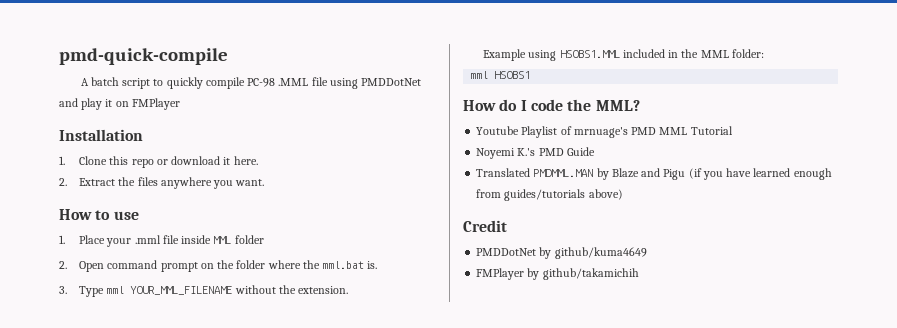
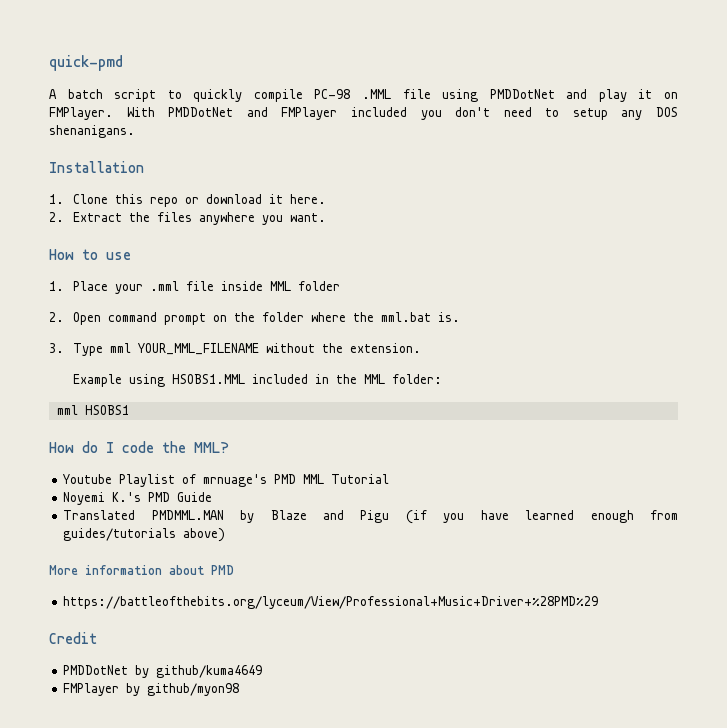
[59,48,228,65] pmd-quick-compile -> [49,55,123,71] quick-pmd
[131,98,180,110] FMPlayer -> [49,107,678,120] [49,125,135,138] FMPlayer. With PMDDotNet and FMPlayer included you don't need to setup any DOS shenanigans.
(623, 194) none -> [49,565,234,575] [63,596,599,609] // More information about PMD // https://battleofthebits.org/lyceum/View/Professional+Music+Driver+%28PMD%29
[542,268,639,280] github/takamichih -> [147,683,240,696] github/myon98

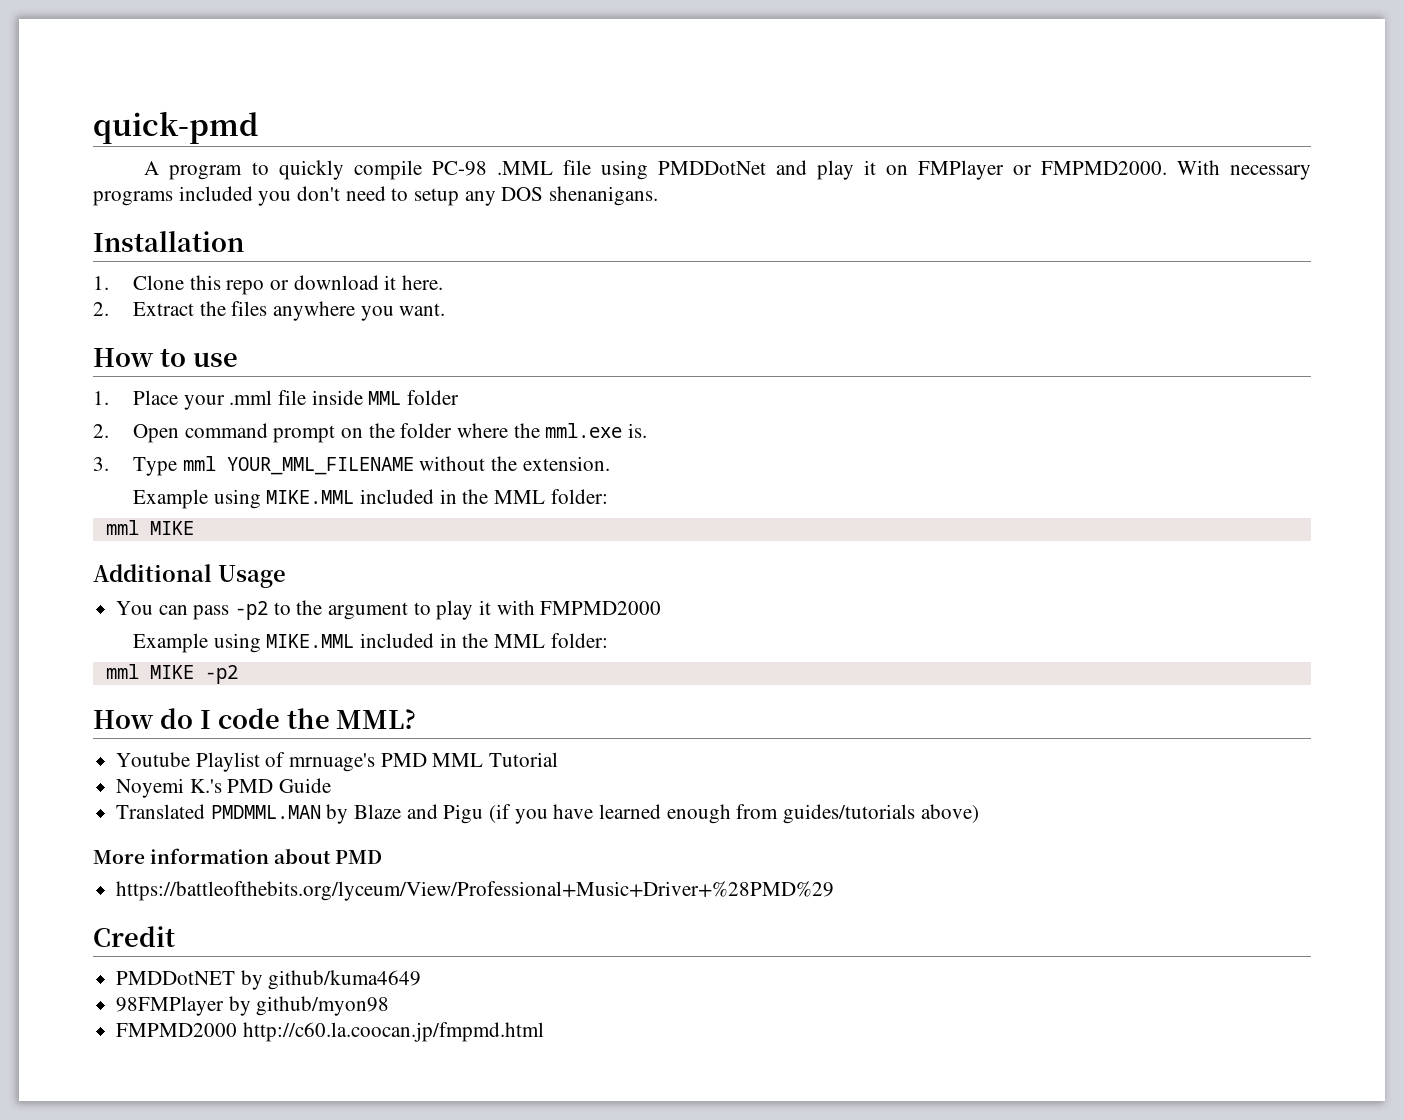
[67,89,157,102] batch script -> [169,165,243,180] program
[49,107,338,120] FMPlayer. With PMDDotNet and FMPlayer -> [917,160,1311,180] [93,191,173,206] FMPlayer or FMPMD2000. With necessary programs
[381,312,432,322] mml.bat -> [545,423,623,438] mml.exe
[172,374,443,384] [56,405,129,415] HSOBS1.MML included in the MML folder: // mml HSOBS1 -> [266,489,608,504] [105,520,194,535] [93,564,286,588] [116,600,662,620] [133,633,608,653] [105,664,238,684] MIKE.MML included in the MML folder: // mml MIKE // Additional Usage // You can pass -p2 to the argument to play it with FMPMD2000 // Example using MIKE.MML included in the MML folder: // mml MIKE -p2
[63,665,129,675] PMDDotNet -> [116,971,236,985] PMDDotNET
[63,683,120,696] FMPlayer -> [116,996,225,1016] 98FMPlayer
(240, 689) none -> [116,1022,544,1042] // FMPMD2000 http://c60.la.coocan.jp/fmpmd.html

